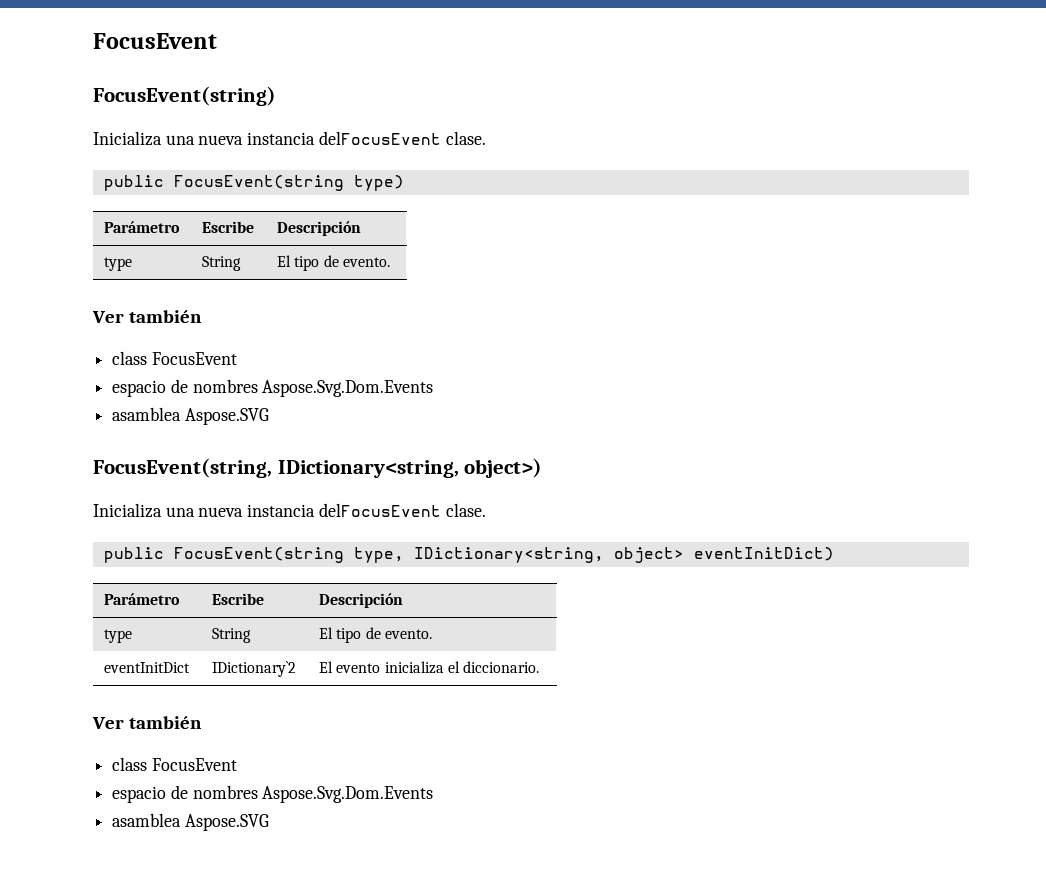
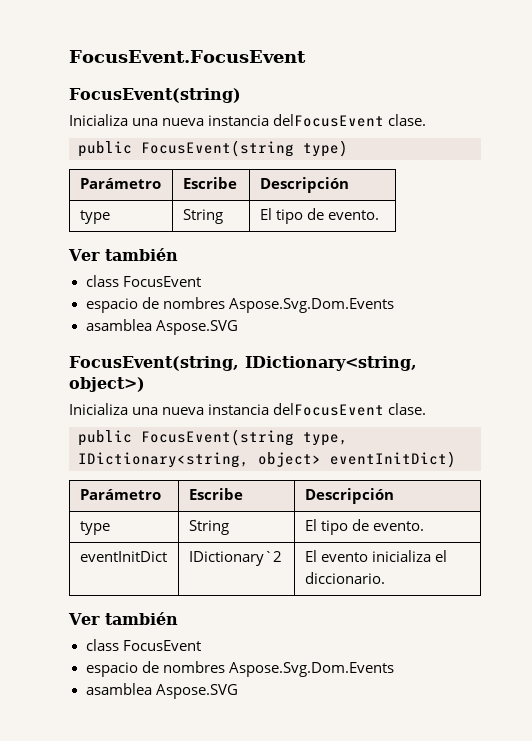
[93,33,217,49] FocusEvent -> [69,50,306,63] FocusEvent.FocusEvent

